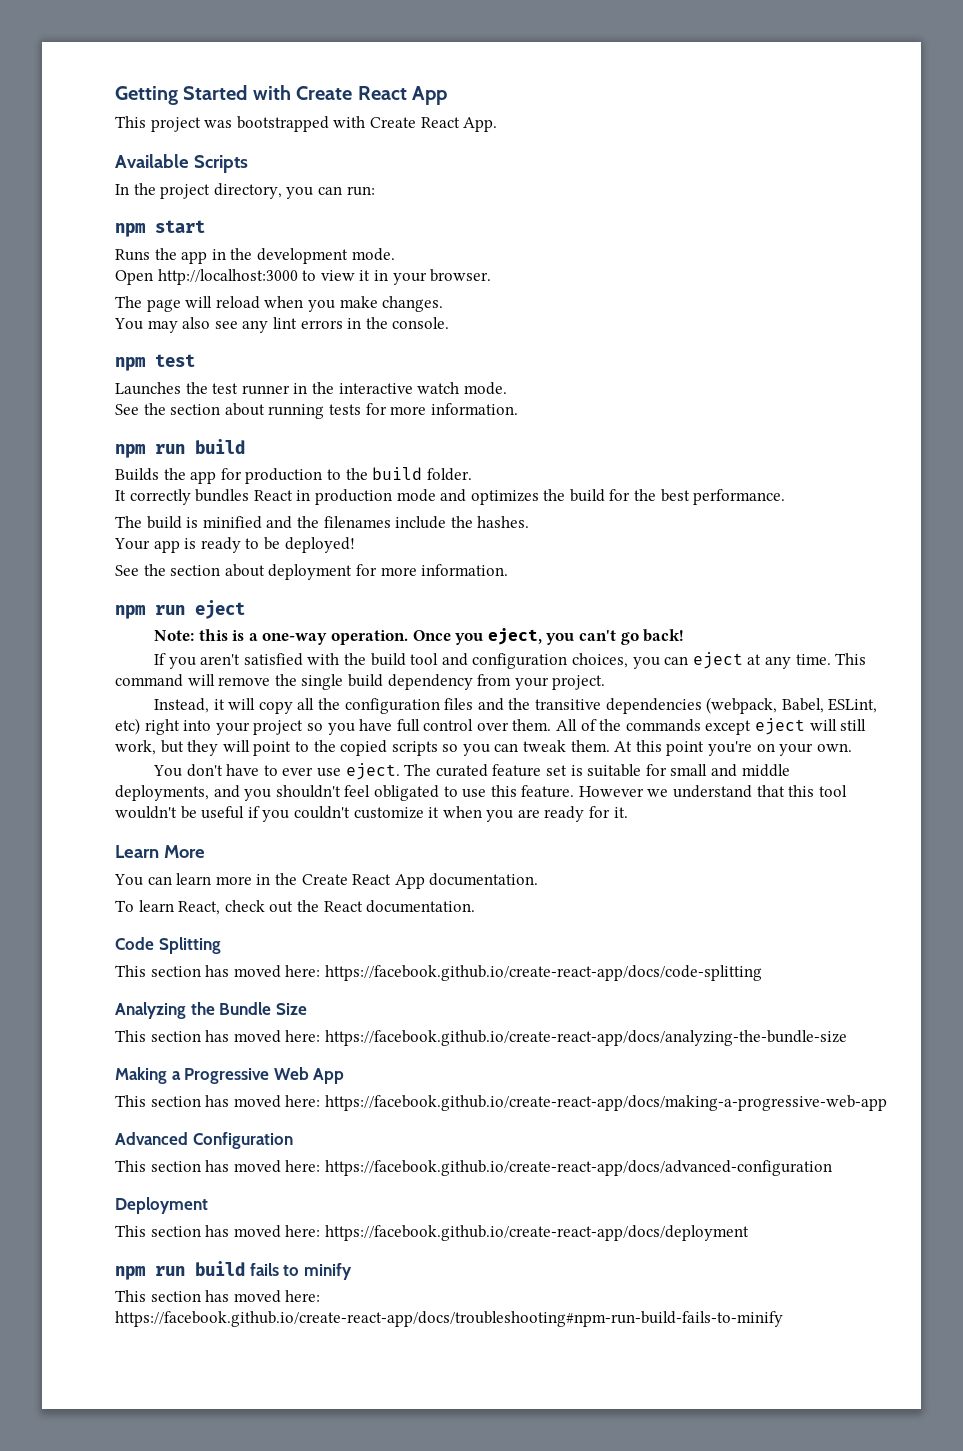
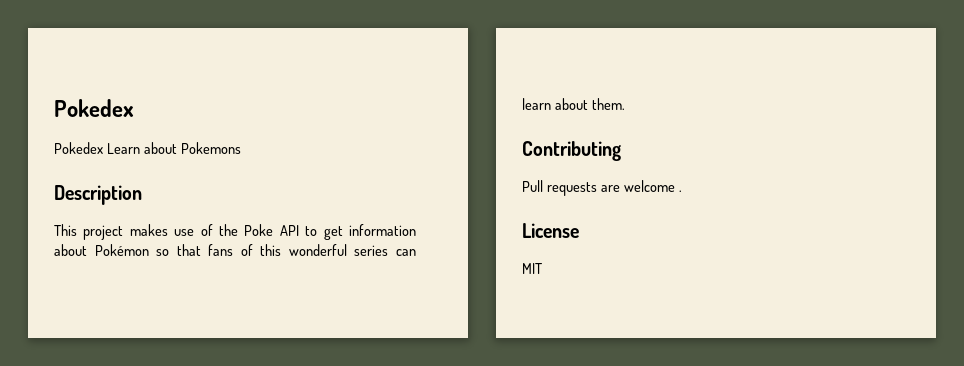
[115,85,447,105] [115,116,498,132] [115,154,248,173] [115,183,375,199] [115,220,205,237] [115,248,395,264] [115,269,492,285] [115,296,444,312] [114,317,450,333] [115,354,195,371] [115,382,507,395] [115,403,518,419] [115,439,245,458] [115,467,472,484] [115,489,786,505] [115,516,530,529] [114,537,355,553] [115,564,509,580] [115,600,245,619] [154,628,685,645] [154,652,867,669] [115,674,606,690] [154,697,878,714] [115,718,867,735] [115,740,852,756] [153,763,790,780] [115,785,847,801] [115,806,628,822] [115,845,205,858] [114,873,539,889] [115,900,476,915] [115,937,221,954] [115,965,762,981] [115,1002,307,1019] [115,1030,847,1046] [115,1067,345,1084] [115,1095,887,1111] [115,1132,293,1149] [115,1160,832,1176] [115,1197,208,1214] [115,1225,749,1241] [115,1261,352,1280] [115,1290,321,1303] [115,1311,783,1327] Getting Started with Create React App // This project was bootstrapped with Create React App. // Available Scripts // In the project directory, you can run: // npm start // Runs the app in the development mode. // Open http://localhost:3000 to view it in your browser. // The page will reload when you make changes. // You may also see any lint errors in the console. // npm test // Launches the test runner in the interactive watch mode. // See the section about running tests for more information. // npm run build // Builds the app for production to the build folder. // It correctly bundles React in production mode and optimizes the build for the best performance. // The build is minified and the filenames include the hashes. // Your app is ready to be deployed! // See the section about deployment for more information. // npm run eject // Note: this is a one-way operation. Once you eject, you can't go back! // If you aren't satisfied with the build tool and configuration choices, you can eject at any time. This command will remove the single build dependency from your project. // Instead, it will copy all the configuration files and the transitive dependencies (webpack, Babel, ESLint, etc) right into your project so you have full control over them. All of the commands except eject will still work, but they will point to the copied scripts so you can tweak them. At this point you're on your own. // You don't have to ever use eject. The curated feature set is suitable for small and middle deployments, and you shouldn't feel obligated to use this feature. However we understand that this tool wouldn't be useful if you couldn't customize it when you are ready for it. // Learn More // You can learn more in the Create React App documentation. // To learn React, check out the React documentation. // Code Splitting // This section has moved here: https://facebook.github.io/create-react-app/docs/code-splitting // Analyzing the Bundle Size // This section has moved here: https://facebook.github.io/create-react-app/docs/analyzing-the-bundle-size // Making a Progressive Web App // This section has moved here: https://facebook.github.io/create-react-app/docs/making-a-progressive-web-app // Advanced Configuration // This section has moved here: https://facebook.github.io/create-react-app/docs/advanced-configuration // Deployment // This section has moved here: https://facebook.github.io/create-react-app/docs/deployment // npm run build fails to minify // This section has moved here: https://facebook.github.io/create-react-app/docs/troubleshooting#npm-run-build-fails-to-minify -> [54,99,134,117] [54,142,241,154] [54,185,142,205] [54,224,416,240] [54,244,416,256] [522,98,625,110] [522,141,621,161] [522,180,682,196] [522,223,579,238] [522,263,542,274] Pokedex // Pokedex Learn about Pokemons // Description // This project makes use of the Poke API to get information about Pokémon so that fans of this wonderful series can learn about them. // Contributing // Pull requests are welcome . // License // MIT

